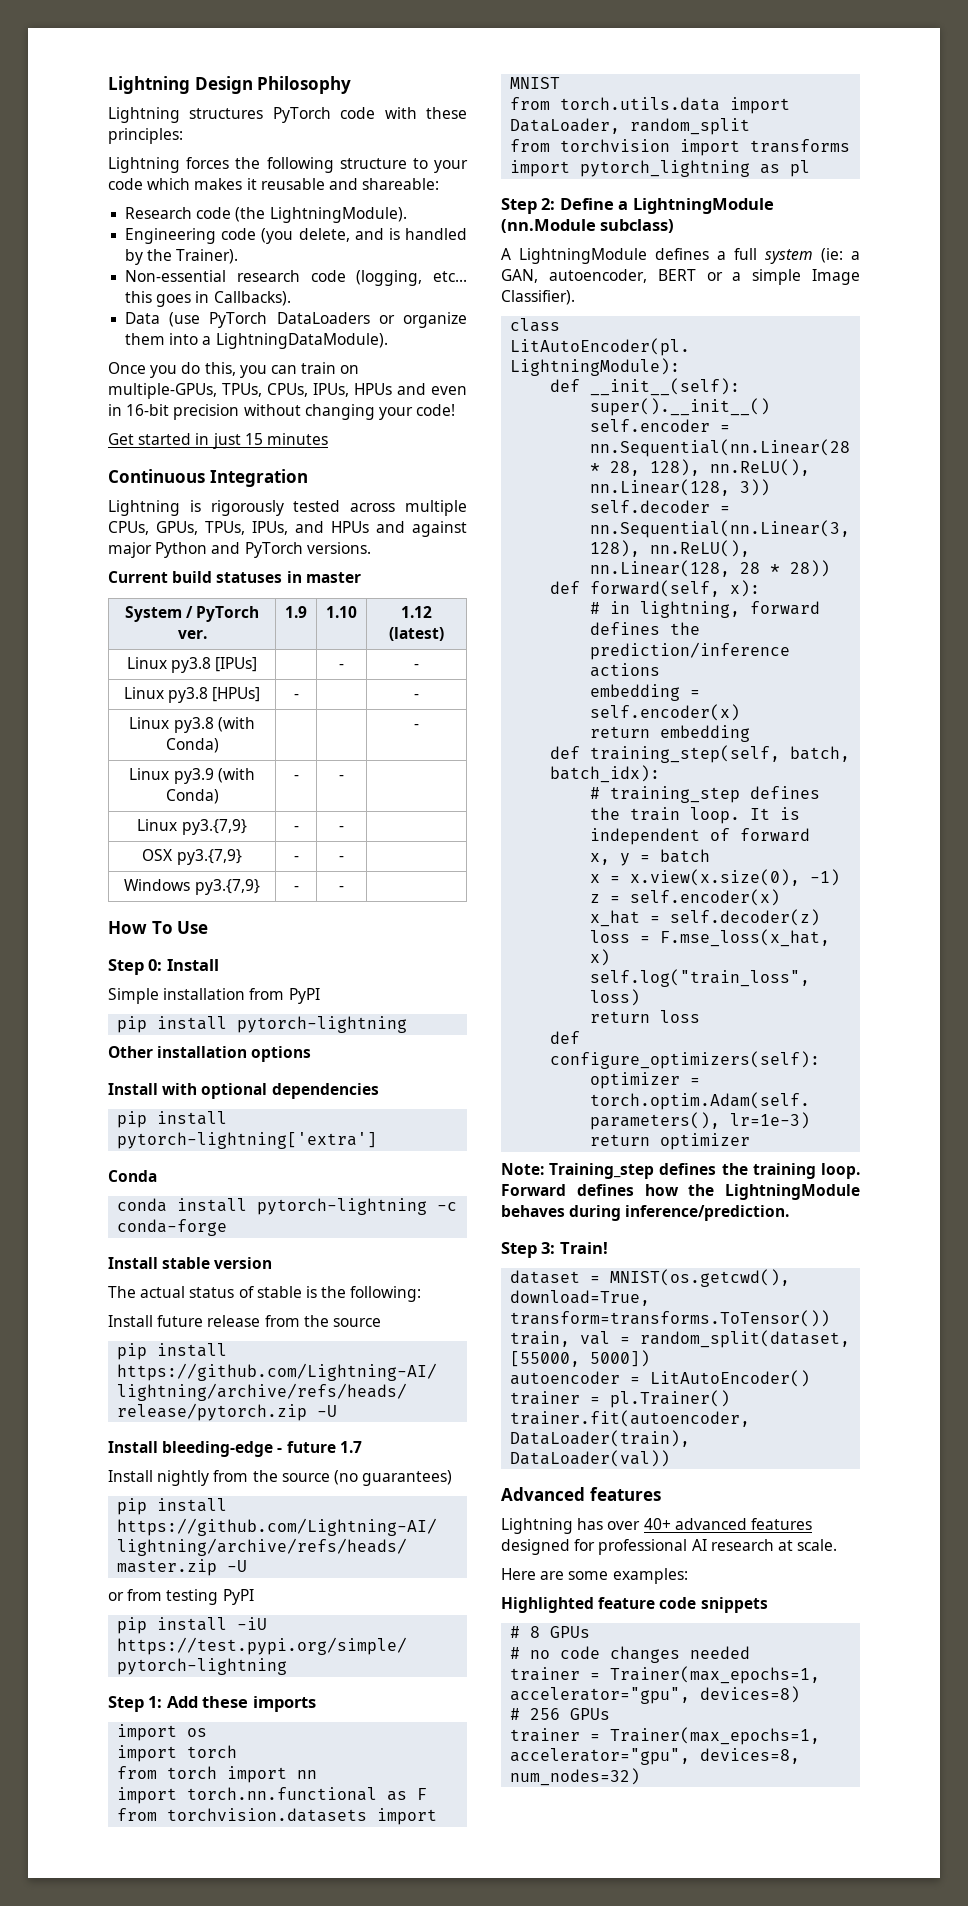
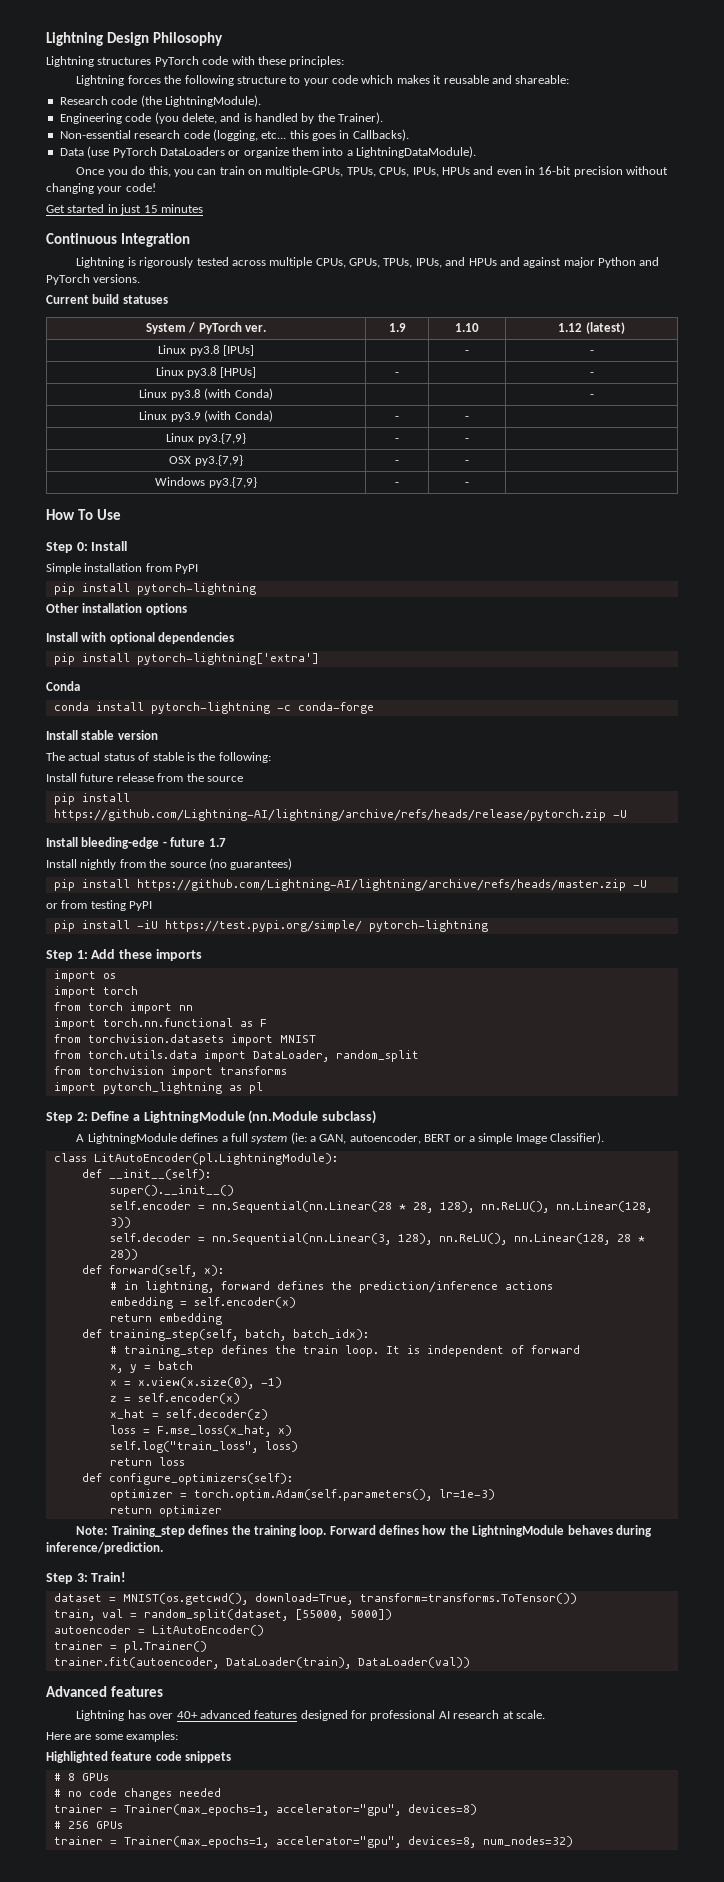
[286,571,361,583] in master -> (168, 299) none

